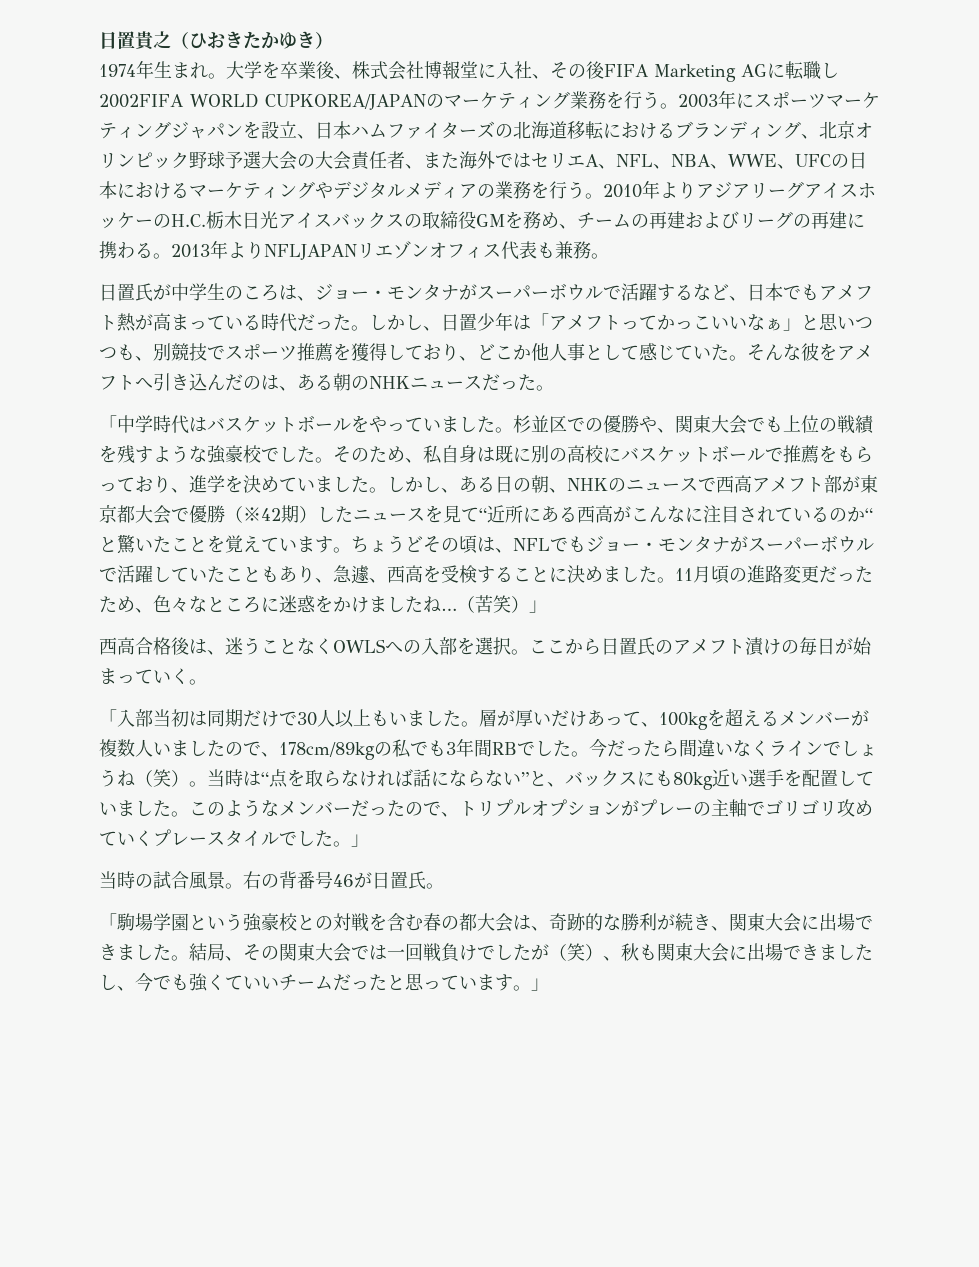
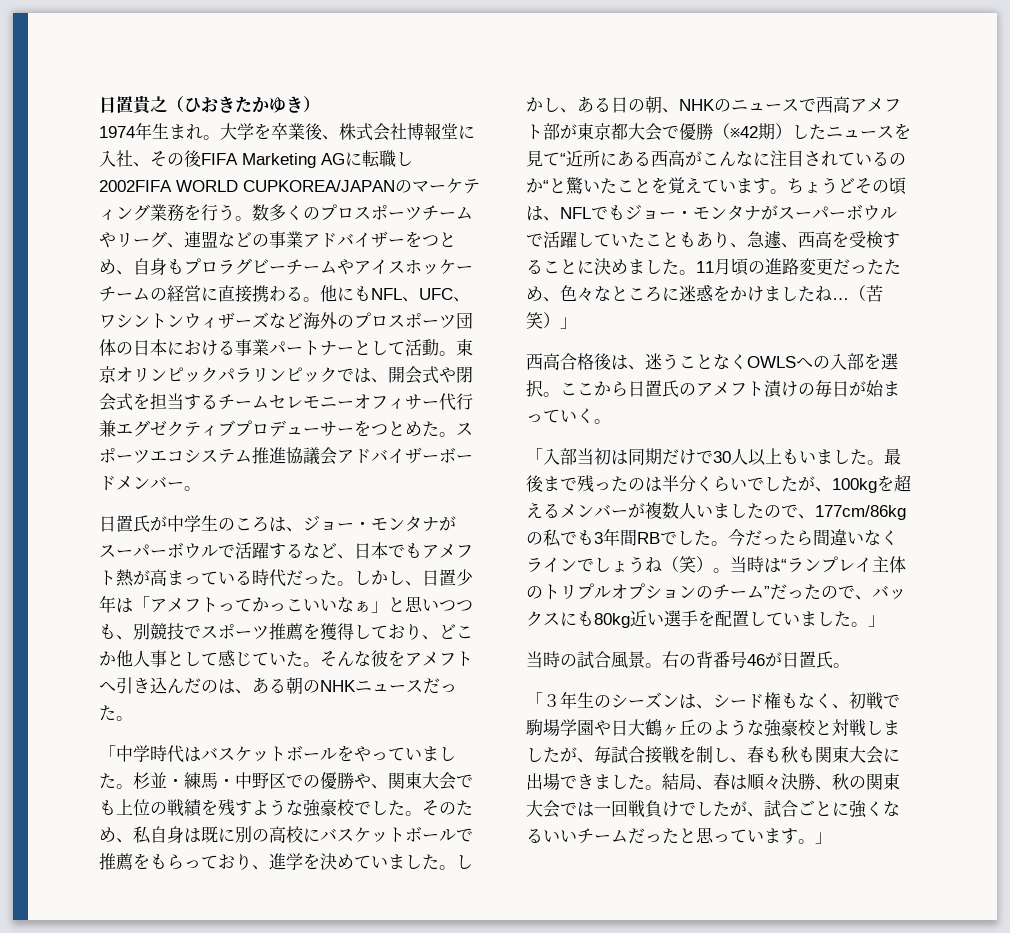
[678,90,880,109] [99,121,873,140] [99,151,867,170] [99,180,876,199] [99,211,865,229] [99,240,591,260] 2003年にスポーツマーケティングジャパンを設立、日本ハムファイターズの北海道移転におけるブランディング、北京オリンピック野球予選大会の大会責任者、また海外ではセリエA、NFL、NBA、WWE、UFCの日本におけるマーケティングやデジタルメディアの業務を行う。2010年よりアジアリーグアイスホッケーのH.C.栃木日光アイスバックスの取締役GMを務め、チームの再建およびリーグの再建に携わる。2013年よりNFLJAPANリエゾンオフィス代表も兼務 -> [252,204,473,221] [99,231,456,248] [99,258,473,275] [99,285,470,303] [99,312,473,330] [99,339,473,356] [99,366,473,384] [99,393,473,411] [99,420,473,437] [99,447,473,465] [99,476,184,491] 数多くのプロスポーツチームやリーグ、連盟などの事業アドバイザーをつとめ、自身もプロラグビーチームやアイスホッケーチームの経営に直接携わる。他にもNFL、UFC、ワシントンウィザーズなど海外のプロスポーツ団体の日本における事業パートナーとして活動。東京オリンピックパラリンピックでは、開会式や閉会式を担当するチームセレモニーオフィサー代行兼エグゼクティブプロデューサーをつとめた。スポーツエコシステム推進協議会アドバイザーボードメンバー
(549, 423) none -> [167,772,269,789] ・練馬・中野
[479,709,641,727] 層が厚いだけあって -> [884,448,901,465] [526,475,815,492] 最後まで残ったのは半分くらいでしたが
[279,742,375,760] 178cm/89kg -> [815,505,906,520] 177cm/86kg
[269,769,547,788] 点を取らなければ話にならない”と -> [787,556,906,573] [526,583,855,600] ランプレイ主体のトリプルオプションのチーム”だったので
[189,799,873,817] [99,829,351,847] このようなメンバーだったので、トリプルオプションがプレーの主軸でゴリゴリ攻めていくプレースタイルでした。 -> (868, 624) none
[116,913,729,932] 駒場学園という強豪校との対戦を含む春の都大会は、奇跡的な勝利が続き、 -> [543,691,900,710] [525,719,900,737] [526,746,815,764] ３年生のシーズンは、シード権もなく、初戦で駒場学園や日大鶴ヶ丘のような強豪校と対戦しましたが、毎試合接戦を制し、春も秋も
[243,944,261,961] そ -> [713,773,849,791] 春は順々決勝、秋
[549,943,873,962] [99,973,243,992] （笑）、秋も関東大会に出場できましたし、今でも強くて -> [747,800,900,818] [526,828,543,843] 、試合ごとに強くなる

